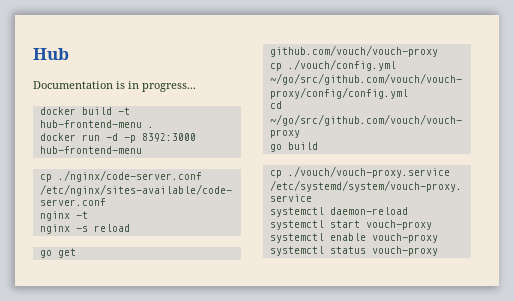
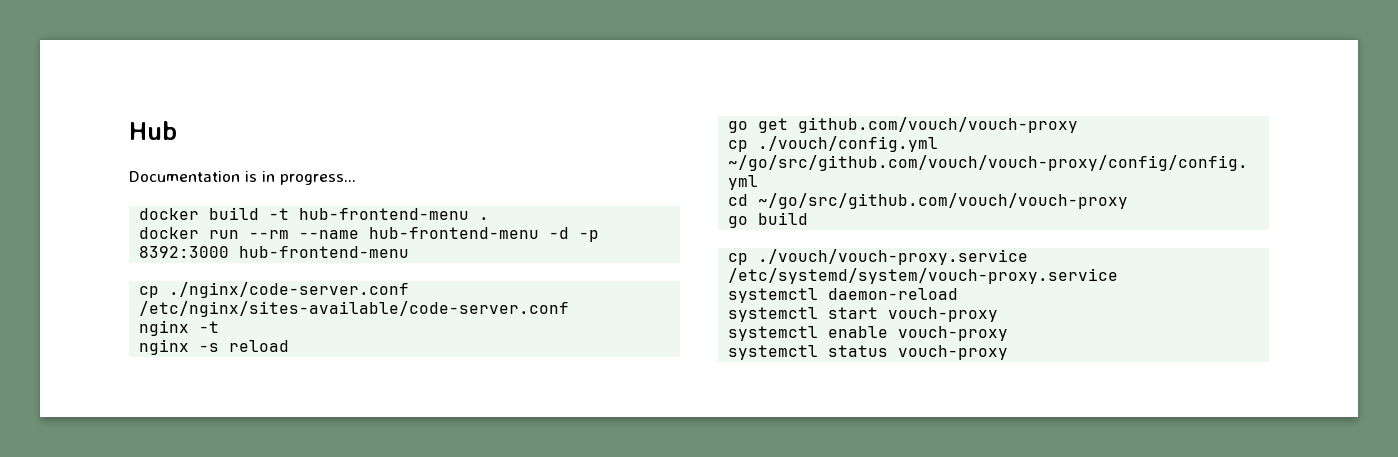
(100, 137) none -> [249,227,540,239] --rm --name hub-frontend-menu

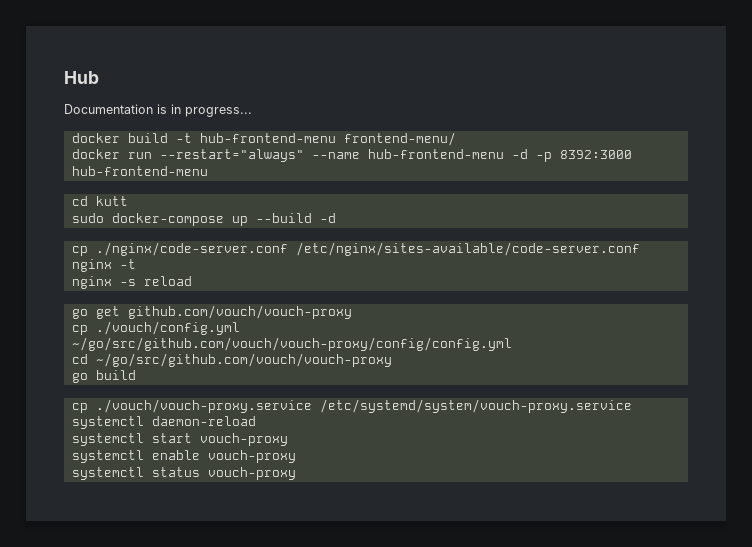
[479,217,490,220] . -> [343,132,456,146] frontend-menu/
[249,230,290,239] --rm -> [159,149,304,162] --restart="always"
(410, 252) none -> [71,196,128,206] [71,213,336,226] // cd kutt // sudo docker-compose up --build -d

